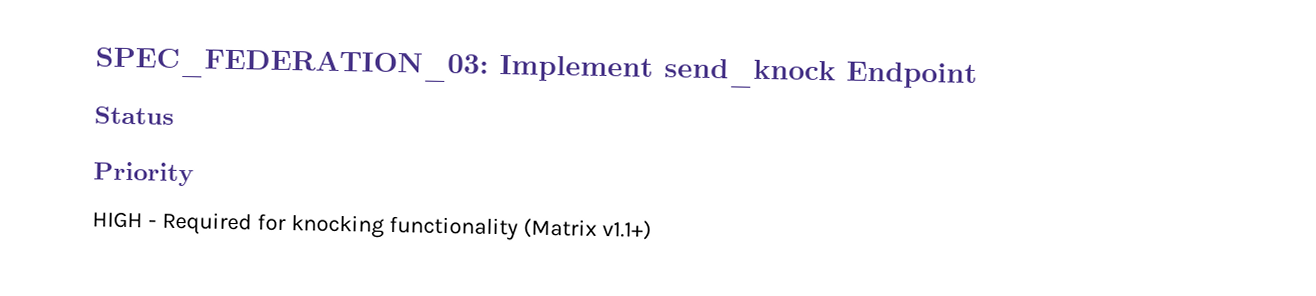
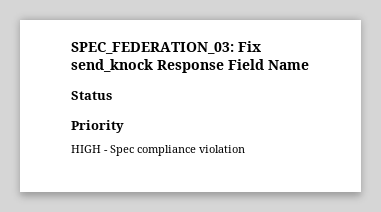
[499,55,978,90] Implement send_knock Endpoint -> [238,41,261,52] [71,59,309,73] Fix send_knock Response Field Name
[161,211,652,241] Required for knocking functionality (Matrix v1.1+) -> [110,145,245,156] Spec compliance violation

